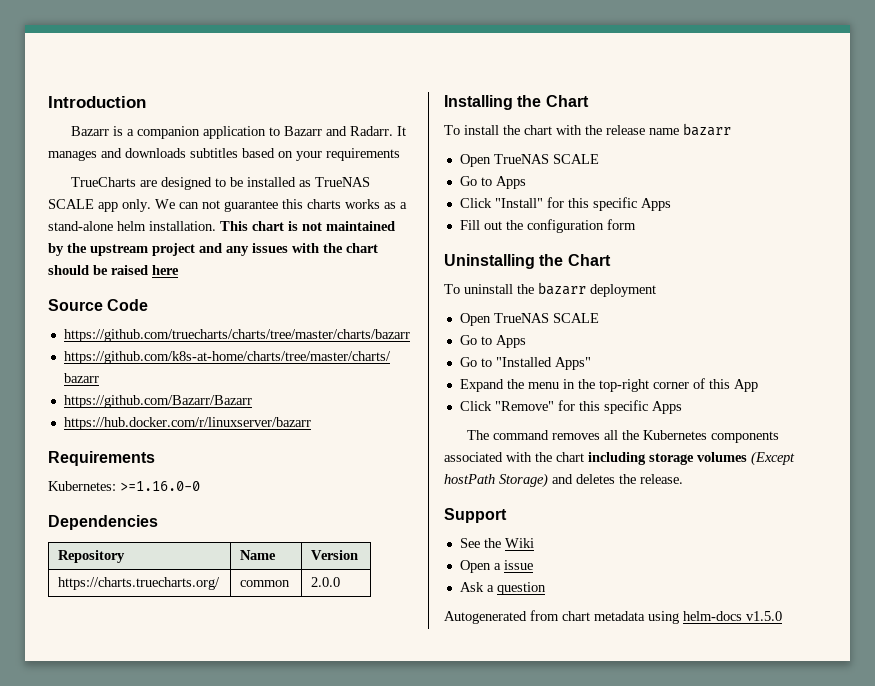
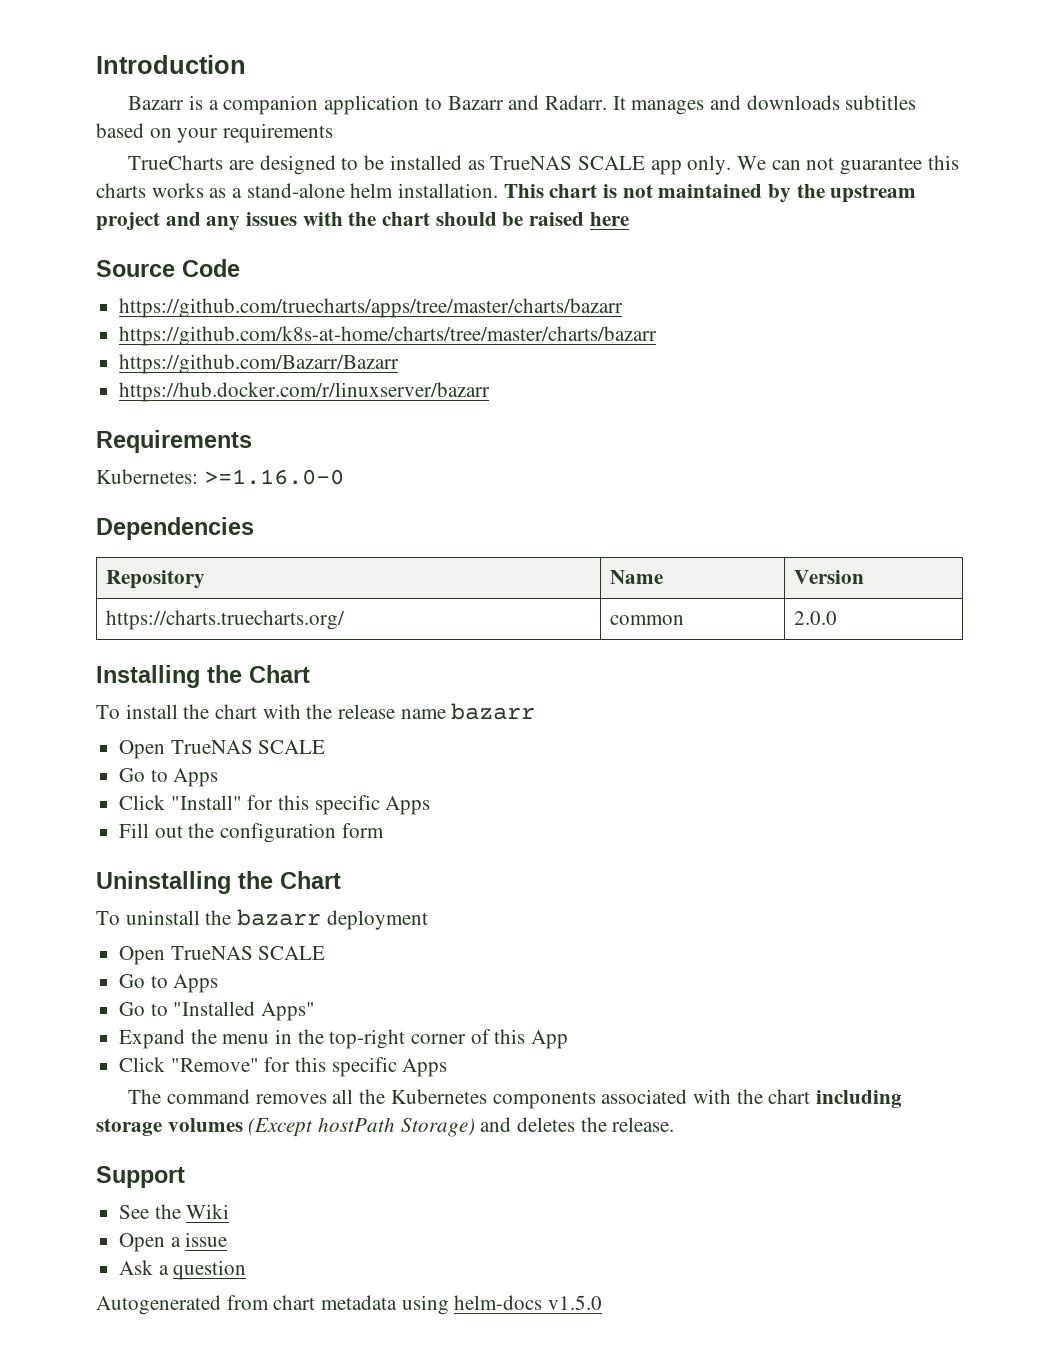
[63,329,410,342] https://github.com/truecharts/charts/tree/master/charts/bazarr -> [119,298,624,318] https://github.com/truecharts/apps/tree/master/charts/bazarr

